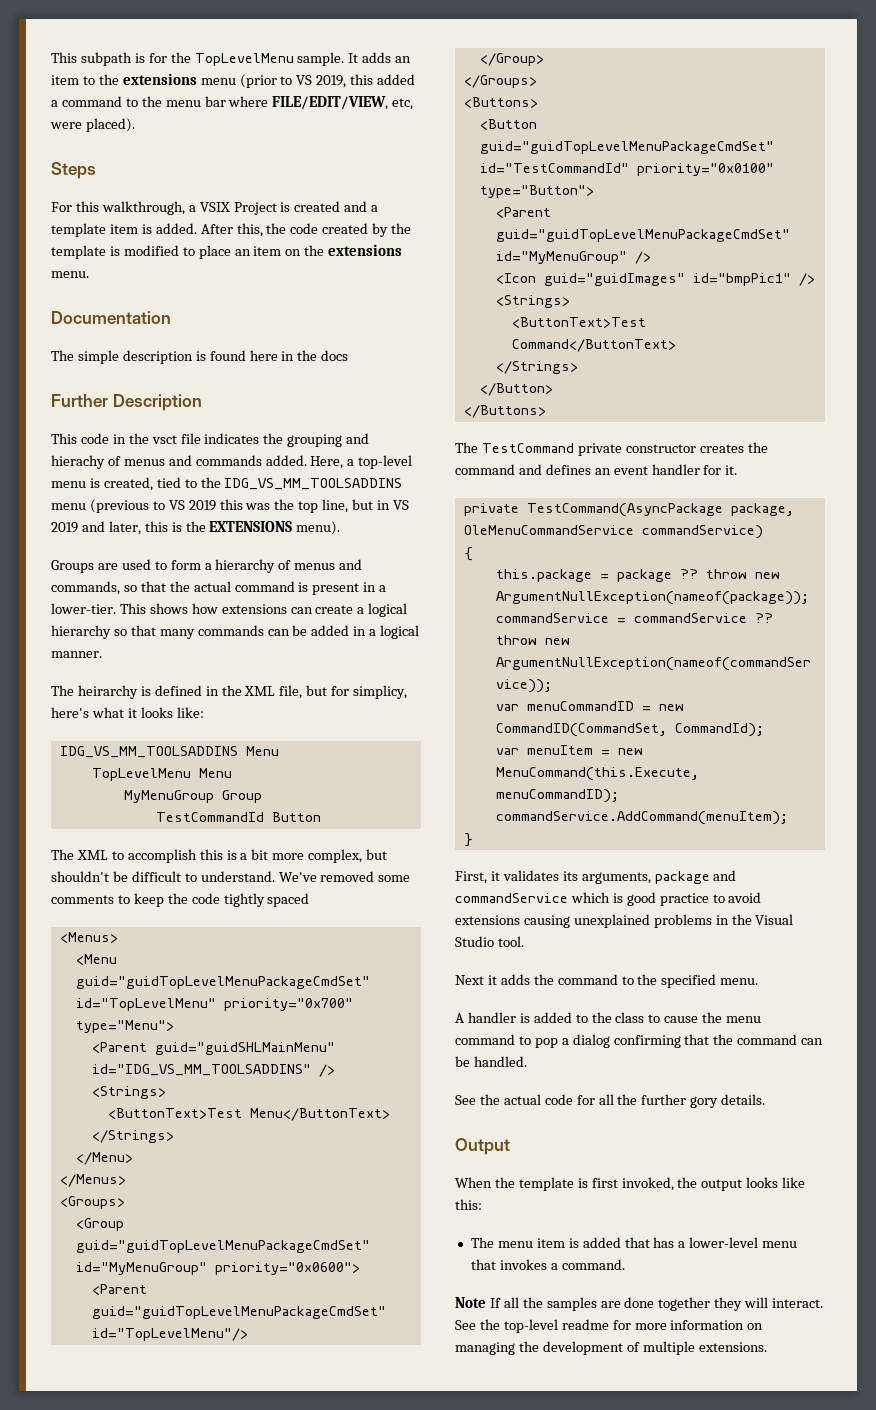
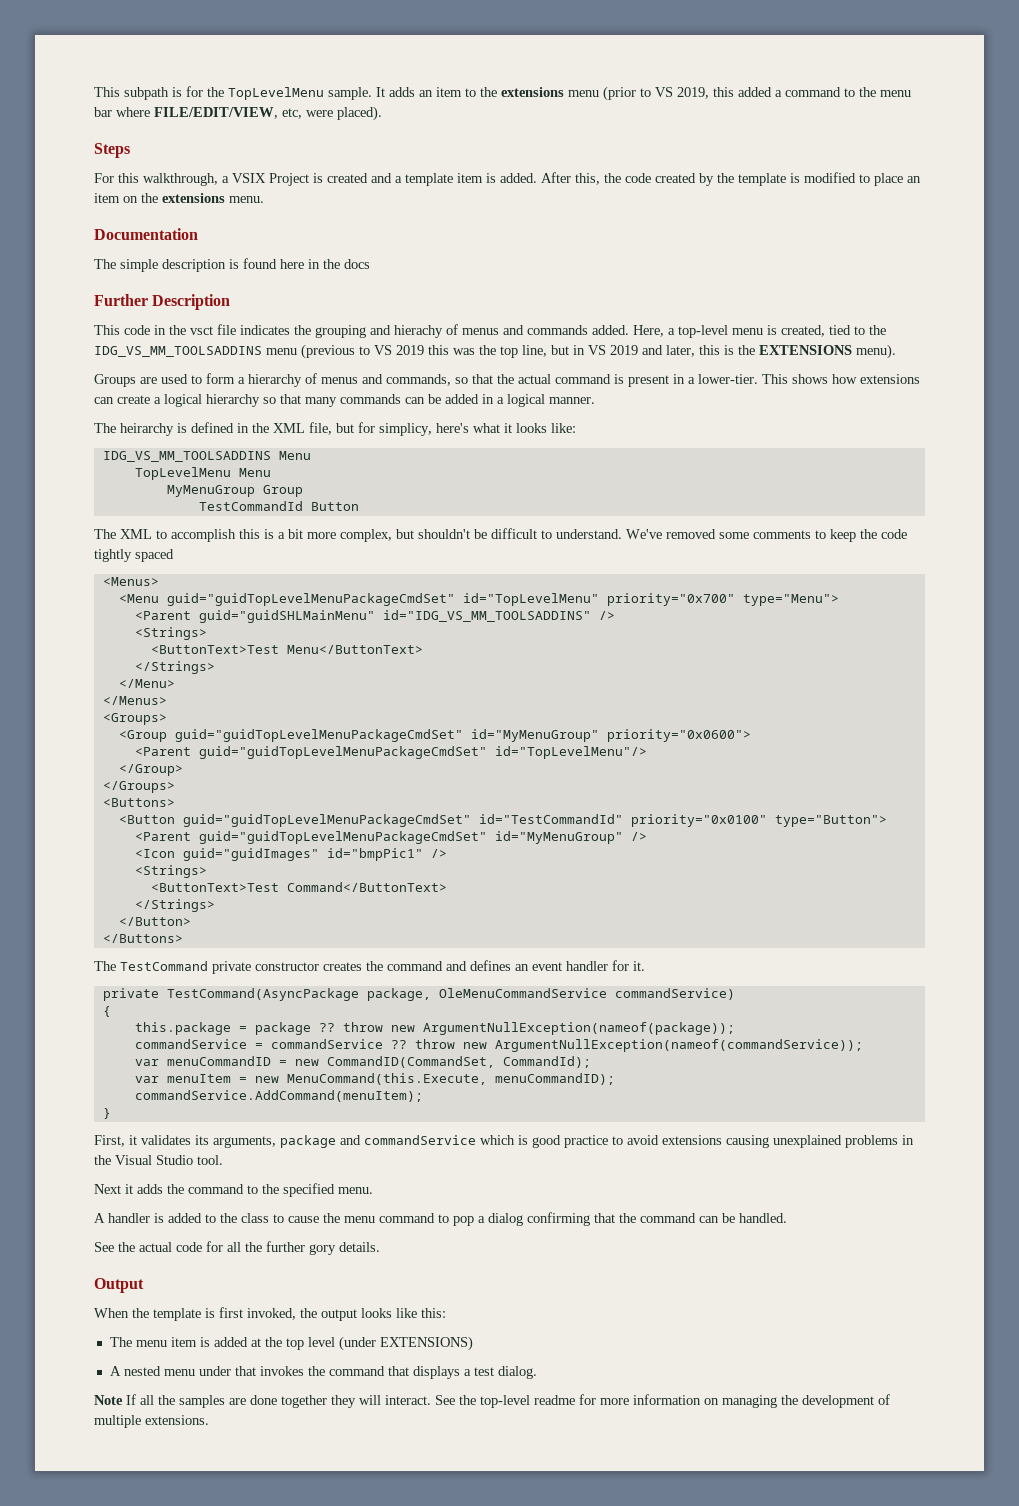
[624,1237,798,1248] [470,1259,625,1270] that has a lower-level menu that invokes a command. -> [250,1336,473,1351] [109,1366,537,1379] at the top level (under EXTENSIONS) // A nested menu under that invokes the command that displays a test dialog.

